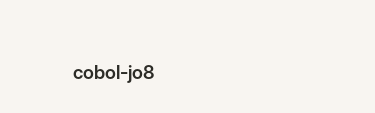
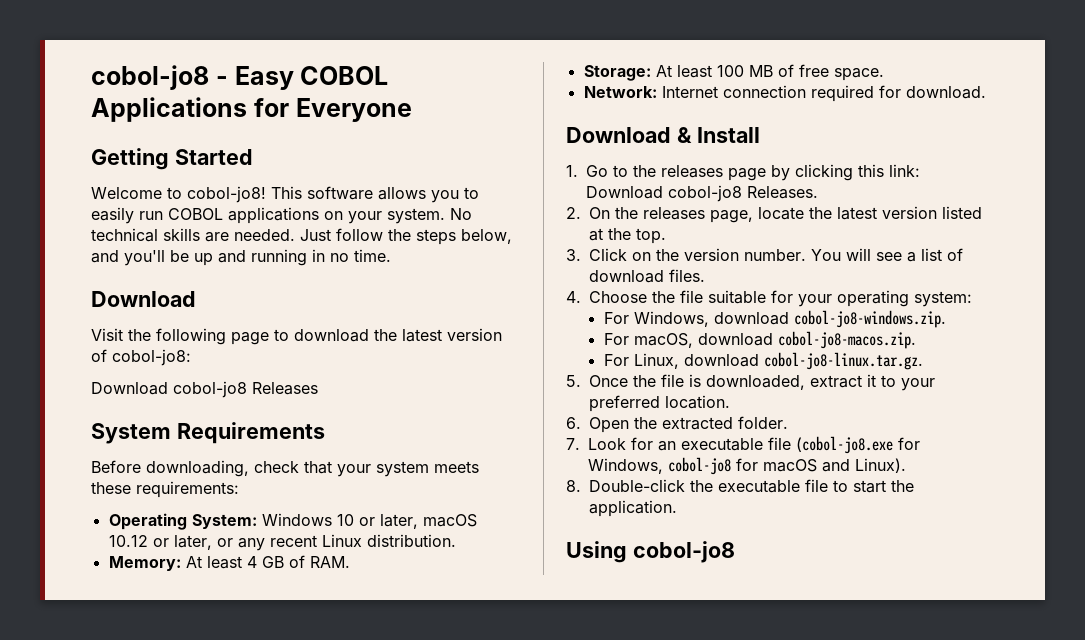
[73,65,154,83] cobol-jo8 -> [91,65,389,90] [91,97,412,122] [91,148,253,170] [91,186,479,203] [91,207,472,224] [91,228,512,245] [91,249,391,266] [91,291,196,307] [91,328,502,345] [91,349,191,366] [91,381,318,398] [91,422,325,444] [91,460,479,477] [91,481,239,498] [108,513,477,530] [108,534,456,551] [108,555,350,571] [583,64,884,81] [583,85,986,102] [566,127,760,143] [566,164,921,181] [586,185,819,202] [566,206,982,223] [589,228,666,244] [566,248,963,262] [589,269,705,283] [566,290,972,307] [603,310,946,328] [603,331,916,349] [603,352,923,370] [566,374,935,391] [589,395,730,412] [566,416,788,433] [566,436,920,454] [588,457,906,475] [566,479,914,493] [589,500,677,517] [566,541,735,563] cobol-jo8 - Easy COBOL Applications for Everyone // Getting Started // Welcome to cobol-jo8! This software allows you to easily run COBOL applications on your system. No technical skills are needed. Just follow the steps below, and you'll be up and running in no time. // Download // Visit the following page to download the latest version of cobol-jo8: // Download cobol-jo8 Releases // System Requirements // Before downloading, check that your system meets these requirements: // Operating System: Windows 10 or later, macOS 10.12 or later, or any recent Linux distribution. // Memory: At least 4 GB of RAM. // Storage: At least 100 MB of free space. // Network: Internet connection required for download. // Download & Install // 1. Go to the releases page by clicking this link: Download cobol-jo8 Releases. // 2. On the releases page, locate the latest version listed at the top. // 3. Click on the version number. You will see a list of download files. // 4. Choose the file suitable for your operating system: // For Windows, download cobol-jo8-windows.zip. // For macOS, download cobol-jo8-macos.zip. // For Linux, download cobol-jo8-linux.tar.gz. // 5. Once the file is downloaded, extract it to your preferred location. // 6. Open the extracted folder. // 7. Look for an executable file (cobol-jo8.exe for Windows, cobol-jo8 for macOS and Linux). // 8. Double-click the executable file to start the application. // Using cobol-jo8

